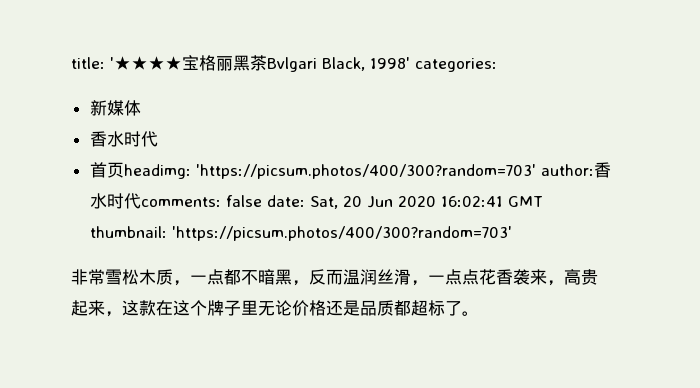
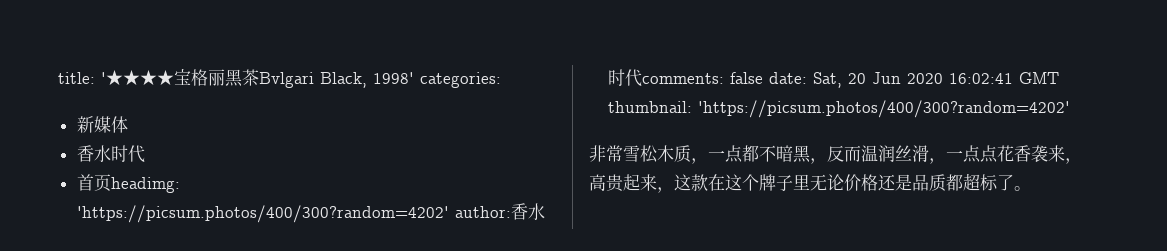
[195,164,536,179] 'https://picsum.photos/400/300?random=703' -> [76,205,449,223] 'https://picsum.photos/400/300?random=4202'
[171,226,512,241] 'https://picsum.photos/400/300?random=703' -> [697,100,1070,118] 'https://picsum.photos/400/300?random=4202'

